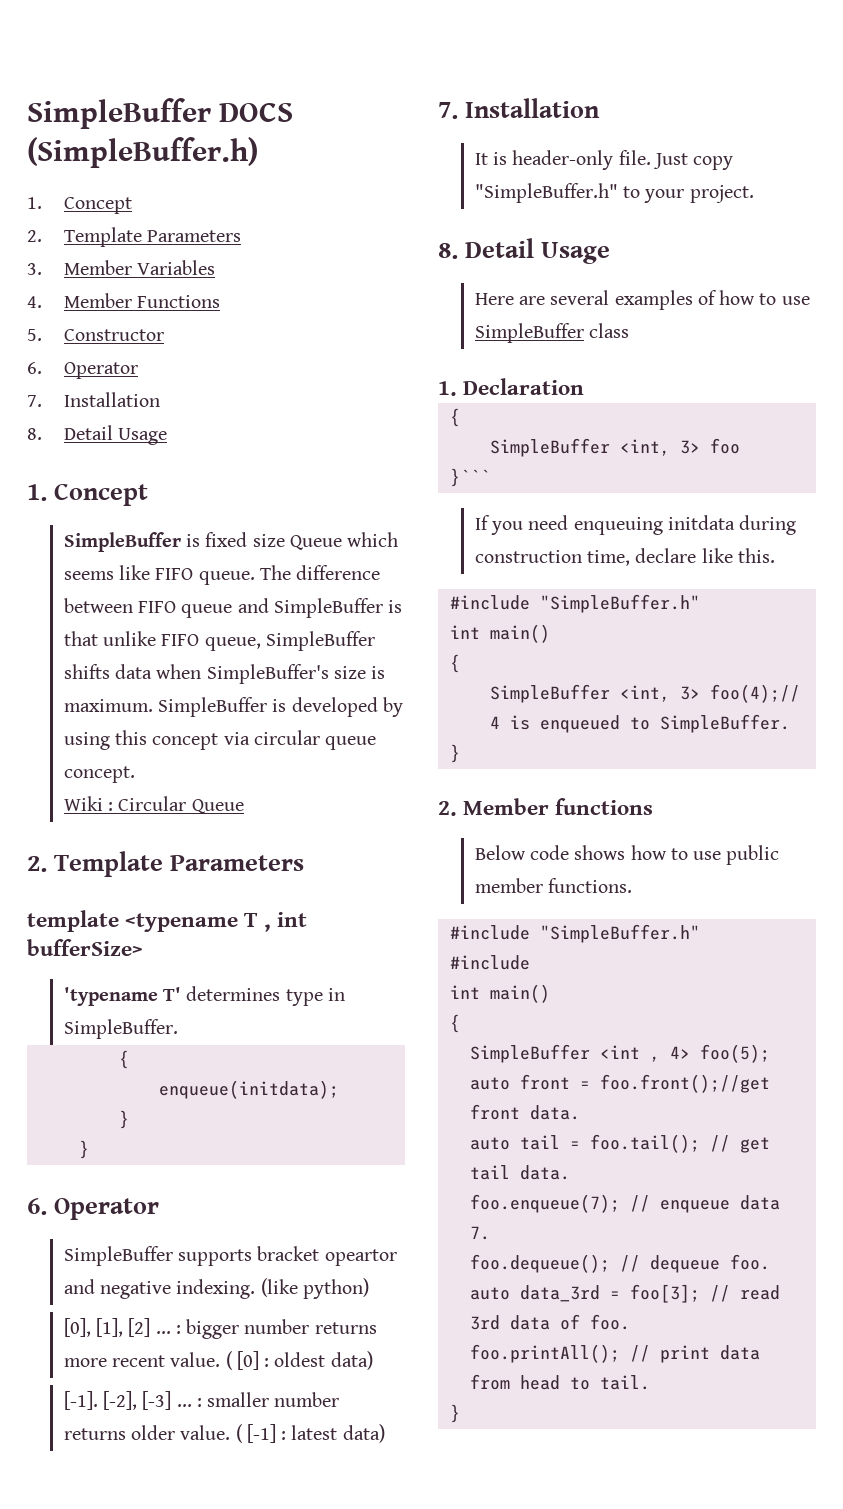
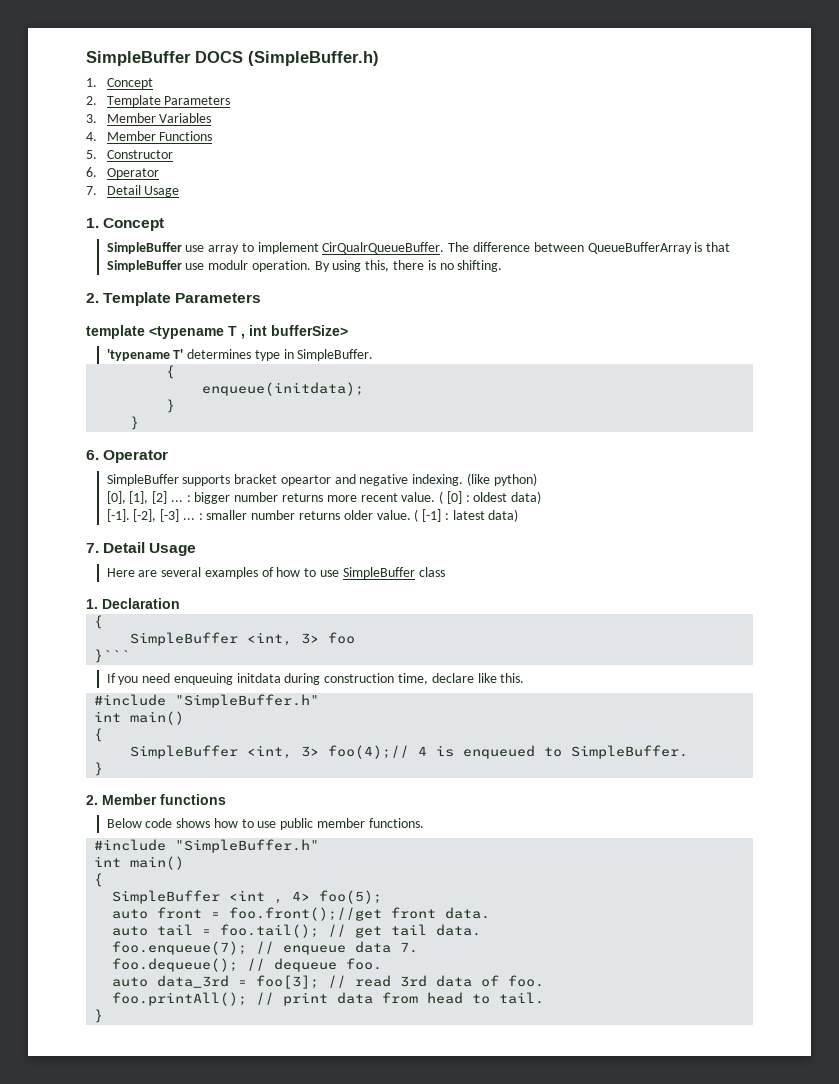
[63,392,160,407] [27,428,42,440] Installation // 8. -> (97, 190) none
[186,532,399,550] [63,565,381,585] [63,598,403,618] [63,631,375,651] [63,664,386,684] [63,697,403,717] [63,730,377,750] [63,766,135,783] [63,796,244,814] is fixed size Queue which seems like FIFO queue. The difference between FIFO queue and SimpleBuffer is that unlike FIFO queue, SimpleBuffer shifts data when SimpleBuffer's size is maximum. SimpleBuffer is developed by using this concept via circular queue concept. // Wiki : Circular Queue -> [185,242,731,254] [106,260,503,272] use array to implement CirQualrQueueBuffer. The difference between QueueBufferArray is that SimpleBuffer use modulr operation. By using this, there is no shifting.
[465,98,601,118] [474,150,734,170] [474,183,754,203] [438,243,458,259] Installation // It is header-only file. Just copy "SimpleBuffer.h" to your project. // 8. -> (99, 548) none
[449,955,530,970] // #include -> (320, 846) none

